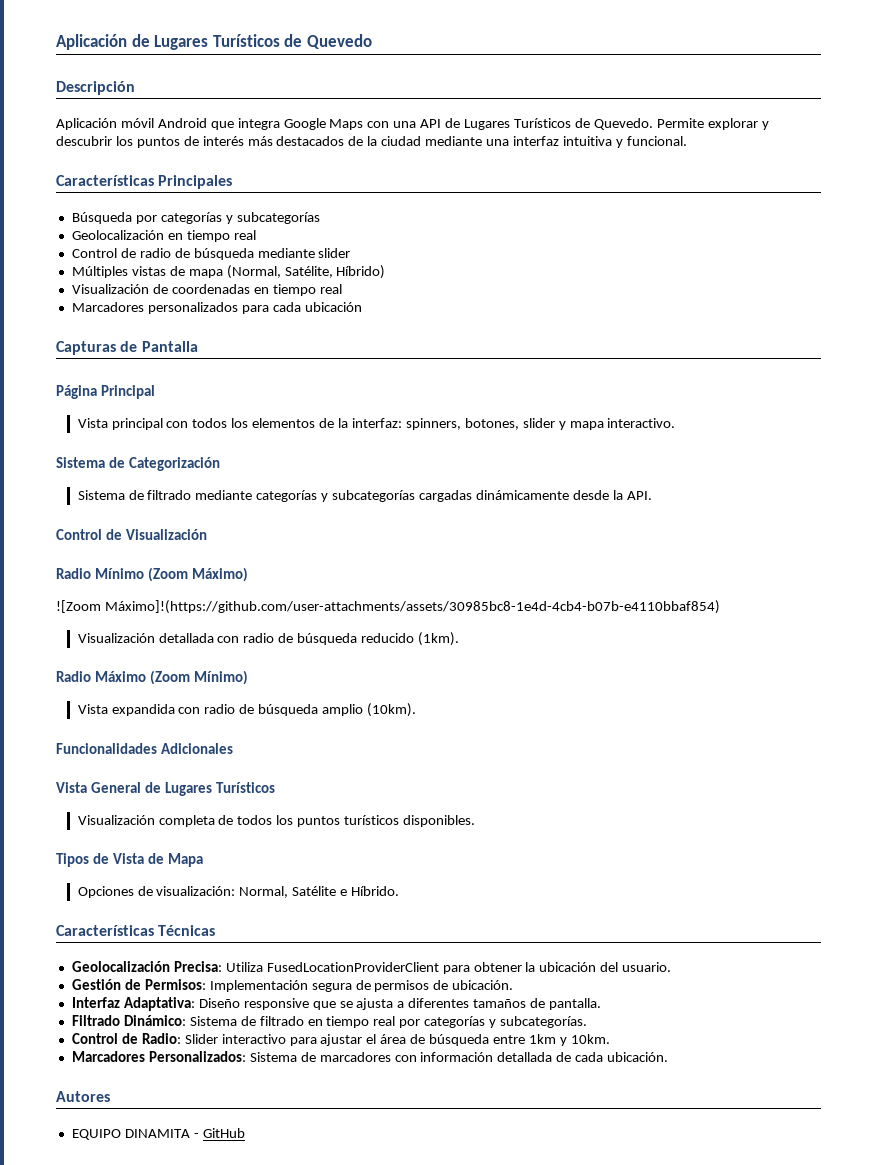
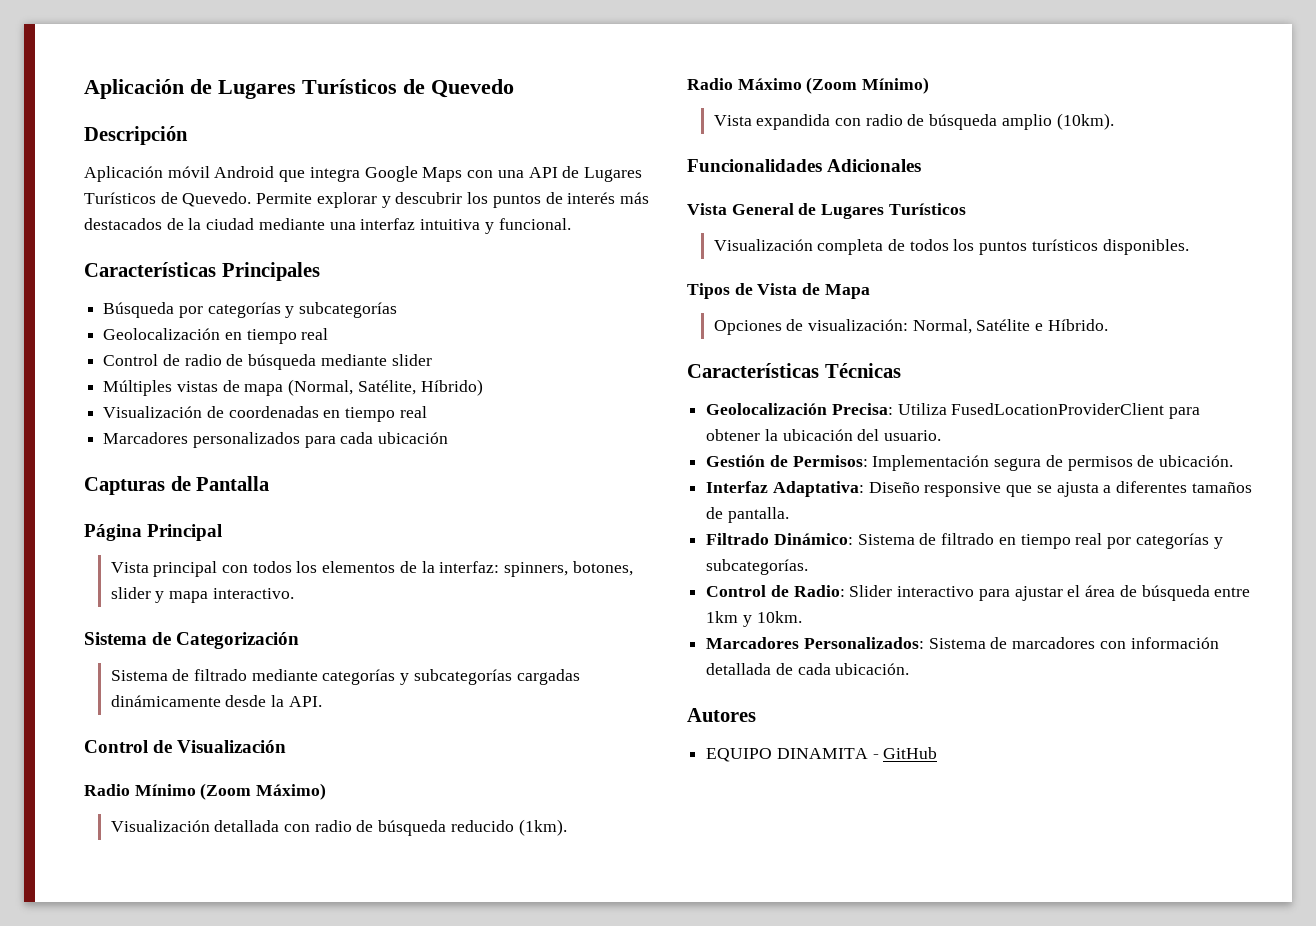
[56,600,720,614] // ![Zoom Máximo]!(https://github.com/user-attachments/assets/30985bc8-1e4d-4cb4-b07b-e4110bbaf854) -> (327, 791) none

